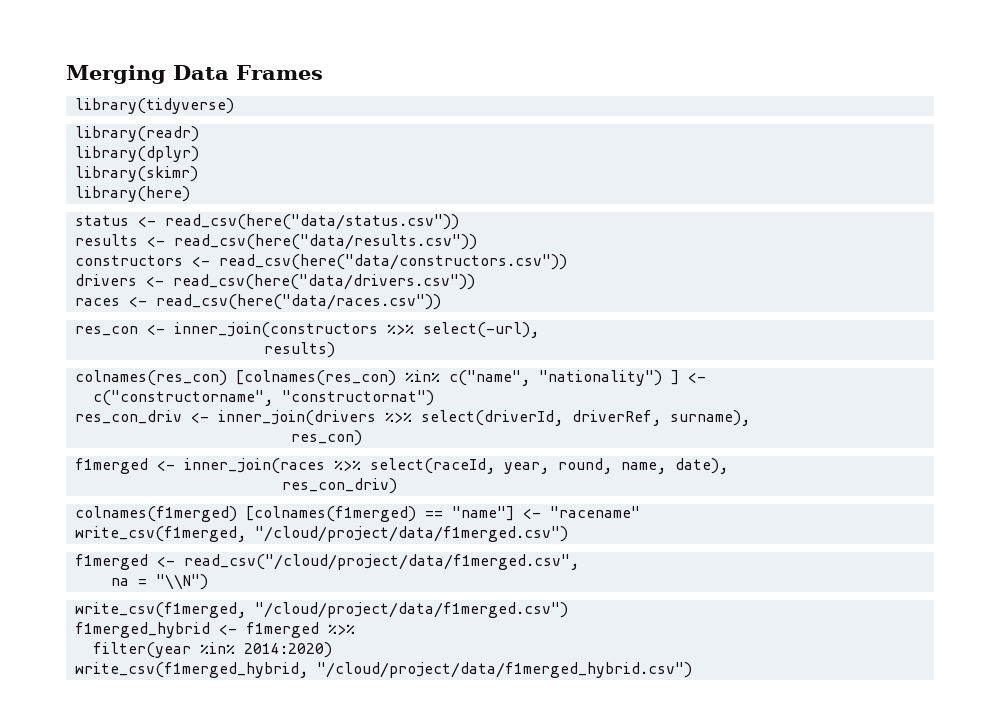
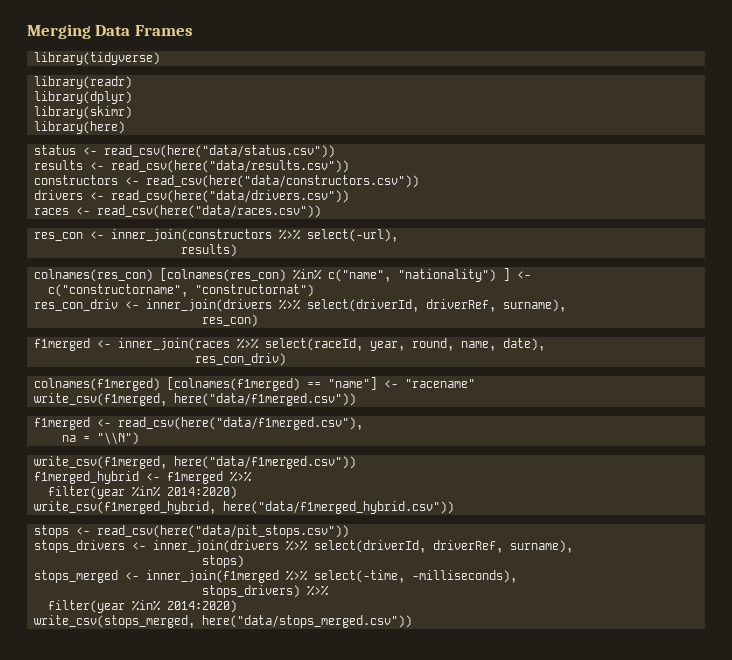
[254,526,568,542] [74,554,579,570] "/cloud/project/data/f1merged.csv") // f1merged <- read_csv("/cloud/project/data/f1merged.csv", -> [173,393,356,406] [33,417,363,430] here("data/f1merged.csv")) // f1merged <- read_csv(here("data/f1merged.csv"),
[254,602,568,618] "/cloud/project/data/f1merged.csv") -> [173,456,356,469] here("data/f1merged.csv"))
[316,662,692,678] "/cloud/project/data/f1merged_hybrid.csv") -> [222,501,454,514] [33,525,349,538] [33,540,573,553] [201,555,244,568] [33,570,517,583] [201,585,329,598] [47,600,237,613] [33,615,412,628] here("data/f1merged_hybrid.csv")) // stops <- read_csv(here("data/pit_stops.csv")) // stops_drivers <- inner_join(drivers %>% select(driverId, driverRef, surname), // stops) // stops_merged <- inner_join(f1merged %>% select(-time, -milliseconds), // stops_drivers) %>% // filter(year %in% 2014:2020) // write_csv(stops_merged, here("data/stops_merged.csv"))

